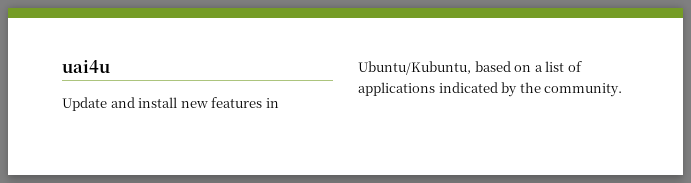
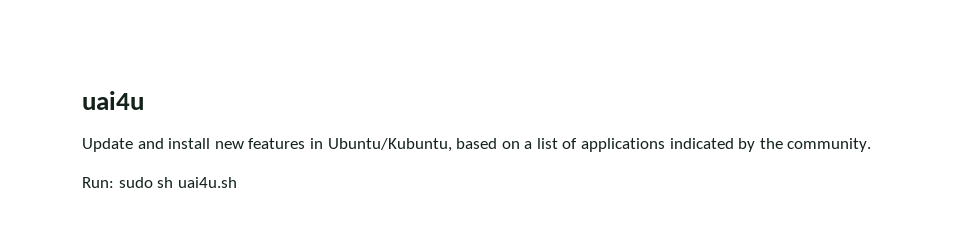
(623, 90) none -> [82,177,237,188] // Run: sudo sh uai4u.sh

